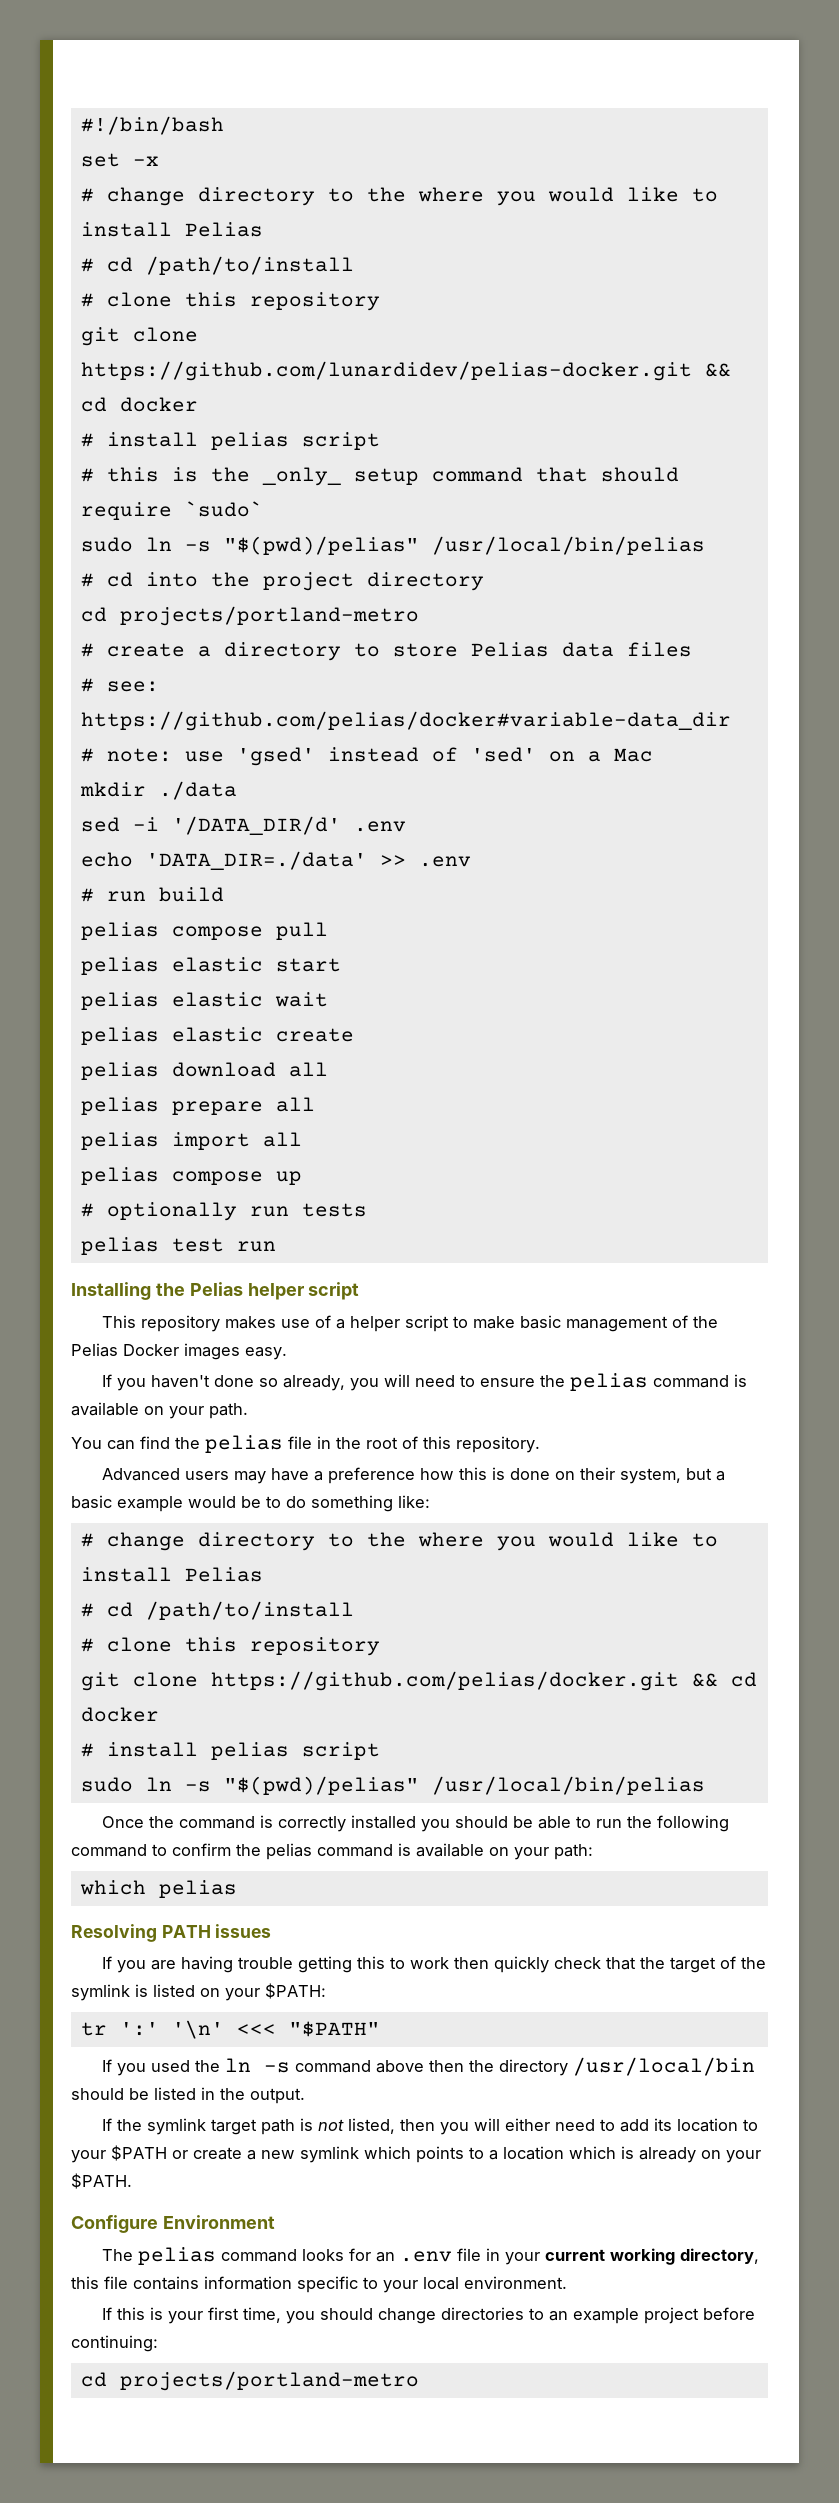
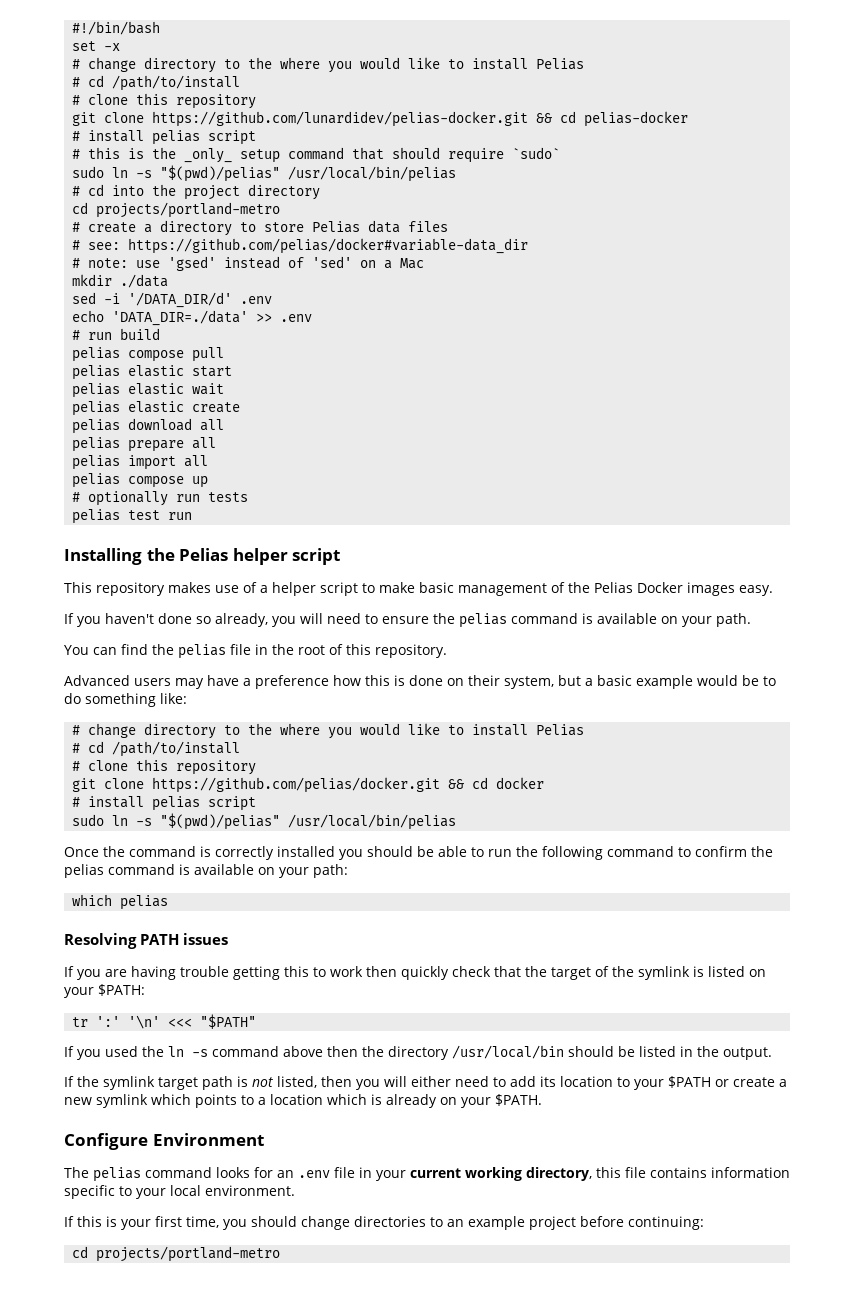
[119,397,198,412] docker -> [584,111,689,127] pelias-docker

